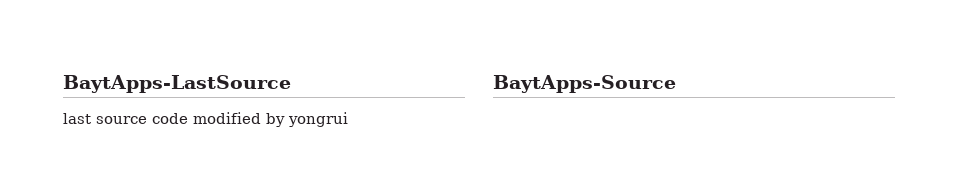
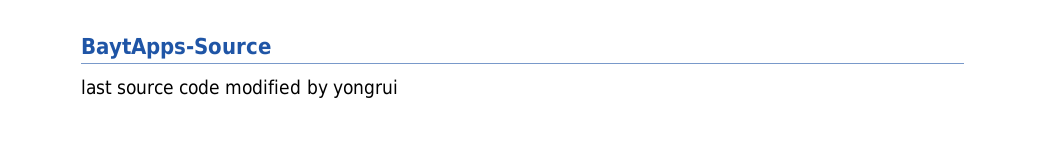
[63,75,291,93] BaytApps-LastSource -> [81,37,271,59] BaytApps-Source
[493,75,676,93] // BaytApps-Source -> (398, 88) none

